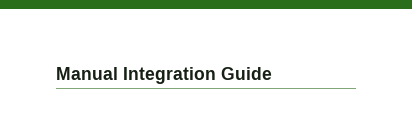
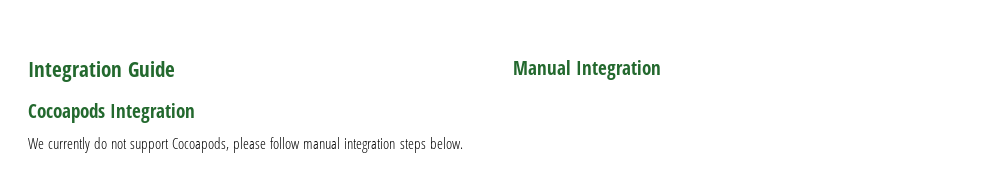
(56, 73) none -> [28,61,175,82] [28,103,196,123] [28,137,463,153] Integration Guide // Cocoapods Integration // We currently do not support Cocoapods, please follow manual integration steps below. //
[221,67,272,80] Guide -> (662, 70) none

